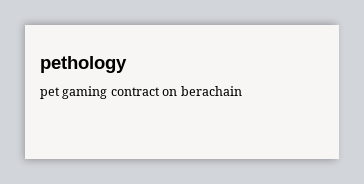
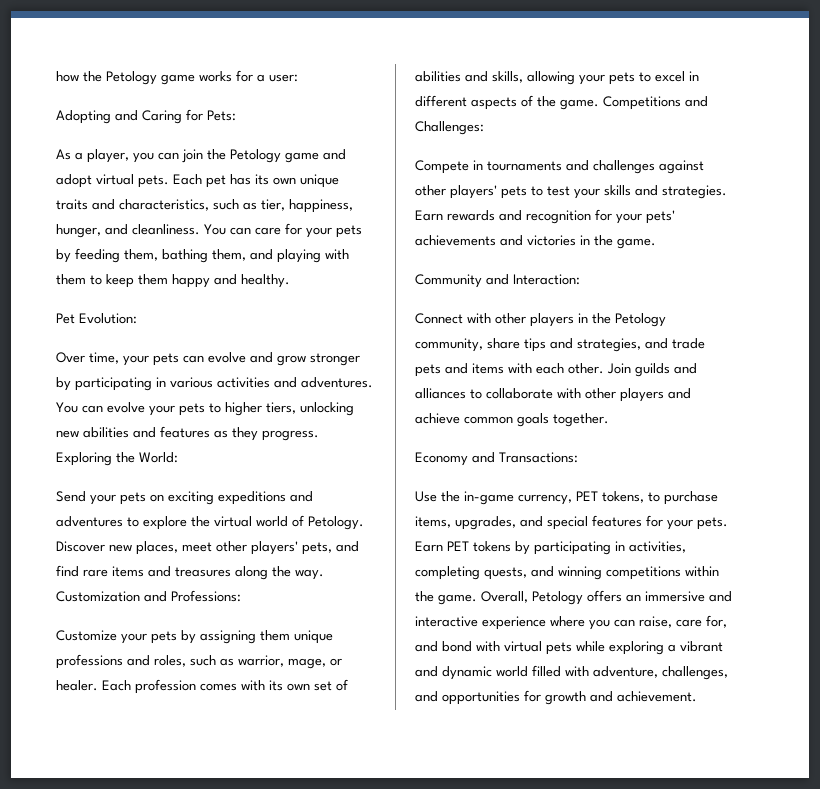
[40,56,127,73] [40,86,242,99] pethology // pet gaming contract on berachain -> [56,70,298,85] [56,109,236,124] [56,149,346,163] [56,174,339,188] [56,199,353,213] [56,223,362,238] [56,248,349,263] [56,274,290,288] [56,313,137,324] [56,352,360,366] [56,377,373,391] [56,402,354,416] [56,426,319,441] [56,452,178,466] [56,491,313,505] [56,515,364,530] [56,541,359,555] [56,565,324,580] [56,590,241,602] [56,630,333,644] [56,654,342,669] [56,679,348,694] [415,71,699,85] [415,95,708,110] [415,121,484,135] [415,160,704,174] [415,185,727,199] [415,209,675,224] [415,235,656,249] [415,274,580,288] [415,313,666,327] [415,338,705,352] [415,363,697,377] [415,388,691,402] [415,413,609,427] [415,452,578,466] [415,491,718,505] [415,515,728,530] [415,541,686,555] [415,566,719,580] [415,590,732,605] [415,615,727,630] [415,641,723,655] [415,665,728,680] [415,690,697,705] how the Petology game works for a user: // Adopting and Caring for Pets: // As a player, you can join the Petology game and adopt virtual pets. Each pet has its own unique traits and characteristics, such as tier, happiness, hunger, and cleanliness. You can care for your pets by feeding them, bathing them, and playing with them to keep them happy and healthy. // Pet Evolution: // Over time, your pets can evolve and grow stronger by participating in various activities and adventures. You can evolve your pets to higher tiers, unlocking new abilities and features as they progress. Exploring the World: // Send your pets on exciting expeditions and adventures to explore the virtual world of Petology. Discover new places, meet other players' pets, and find rare items and treasures along the way. Customization and Professions: // Customize your pets by assigning them unique professions and roles, such as warrior, mage, or healer. Each profession comes with its own set of abilities and skills, allowing your pets to excel in different aspects of the game. Competitions and Challenges: // Compete in tournaments and challenges against other players' pets to test your skills and strategies. Earn rewards and recognition for your pets' achievements and victories in the game. // Community and Interaction: // Connect with other players in the Petology community, share tips and strategies, and trade pets and items with each other. Join guilds and alliances to collaborate with other players and achieve common goals together. // Economy and Transactions: // Use the in-game currency, PET tokens, to purchase items, upgrades, and special features for your pets. Earn PET tokens by participating in activities, completing quests, and winning competitions within the game. Overall, Petology offers an immersive and interactive experience where you can raise, care for, and bond with virtual pets while exploring a vibrant and dynamic world filled with adventure, challenges, and opportunities for growth and achievement.

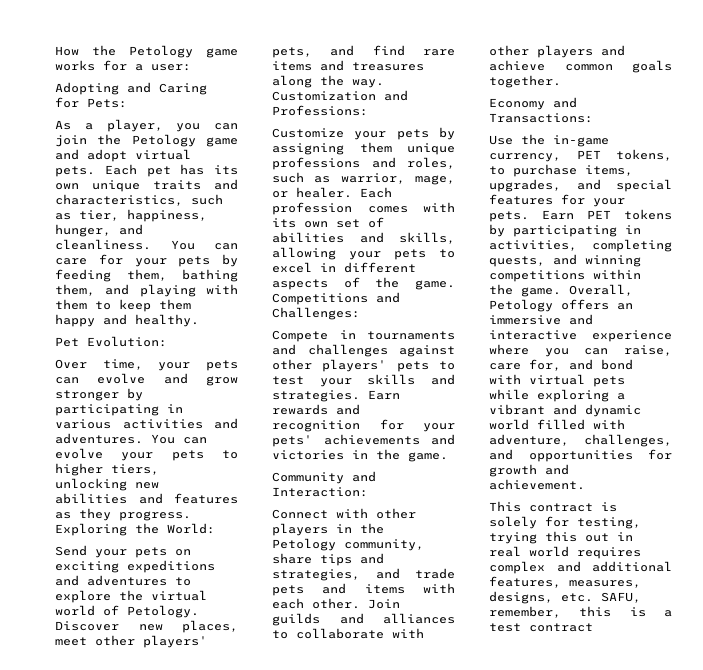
[56,71,79,82] how -> [55,46,79,56] How
(697, 696) none -> [489,501,617,512] [489,516,641,529] [489,531,633,544] [489,546,641,559] [489,561,672,574] [489,576,641,588] [489,591,641,604] [489,606,672,618] [489,623,593,632] // This contract is solely for testing, trying this out in real world requires complex and additional features, measures, designs, etc. SAFU, remember, this is a test contract

